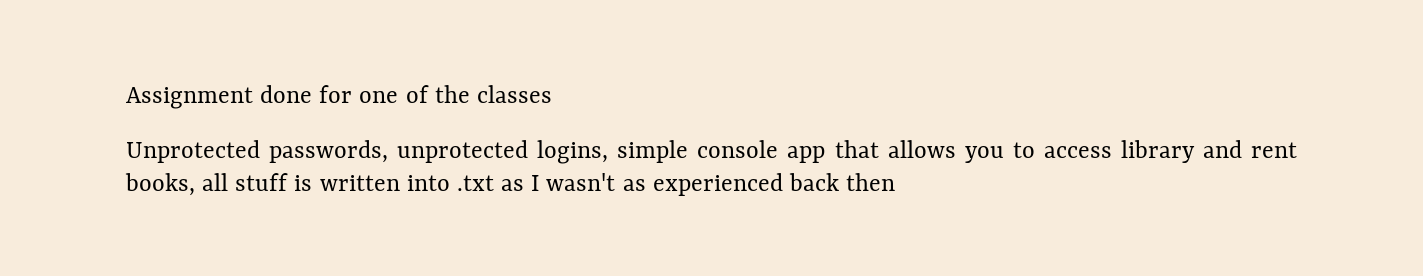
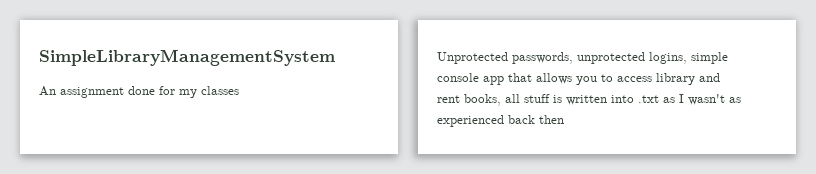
[126,85,470,109] Assignment done for one of the -> [39,49,335,66] [39,86,197,98] SimpleLibraryManagementSystem // An assignment done for my

